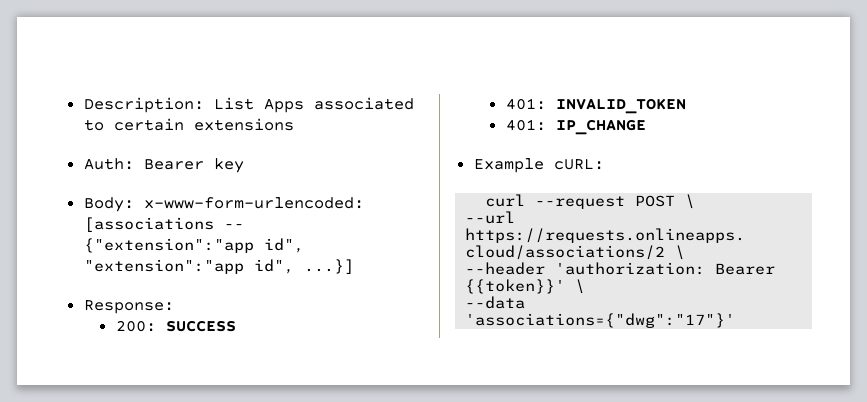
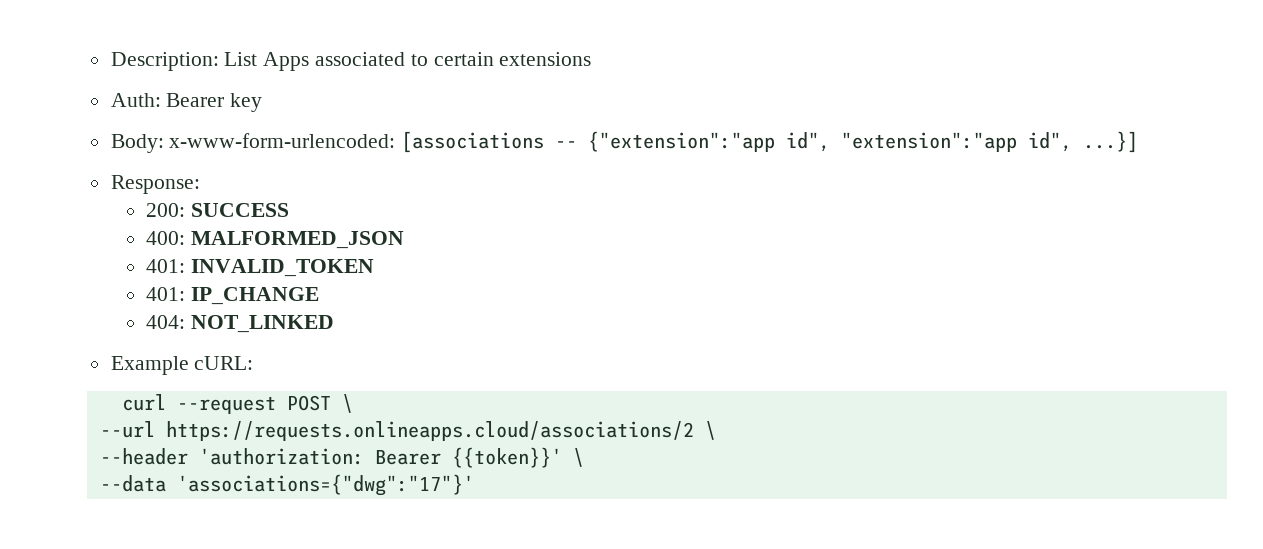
(236, 326) none -> [146,231,404,249] // 400: MALFORMED_JSON
(646, 127) none -> [146,315,334,333] // 404: NOT_LINKED

